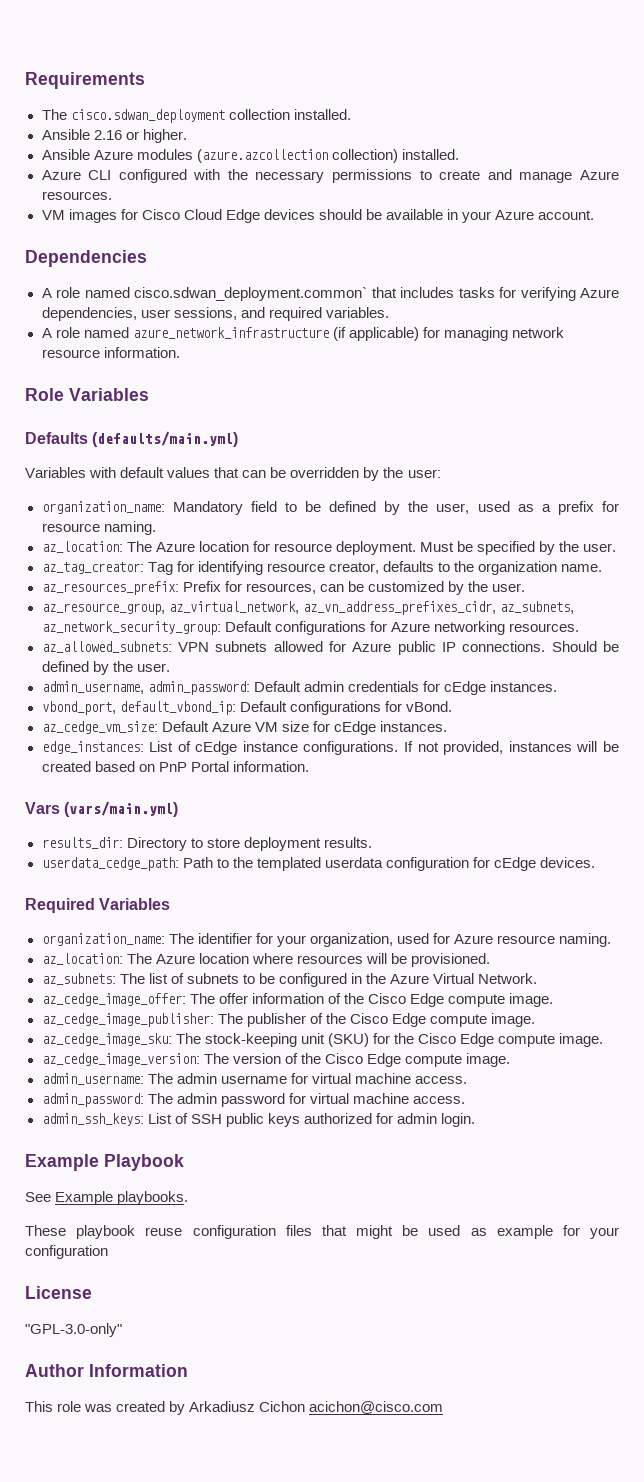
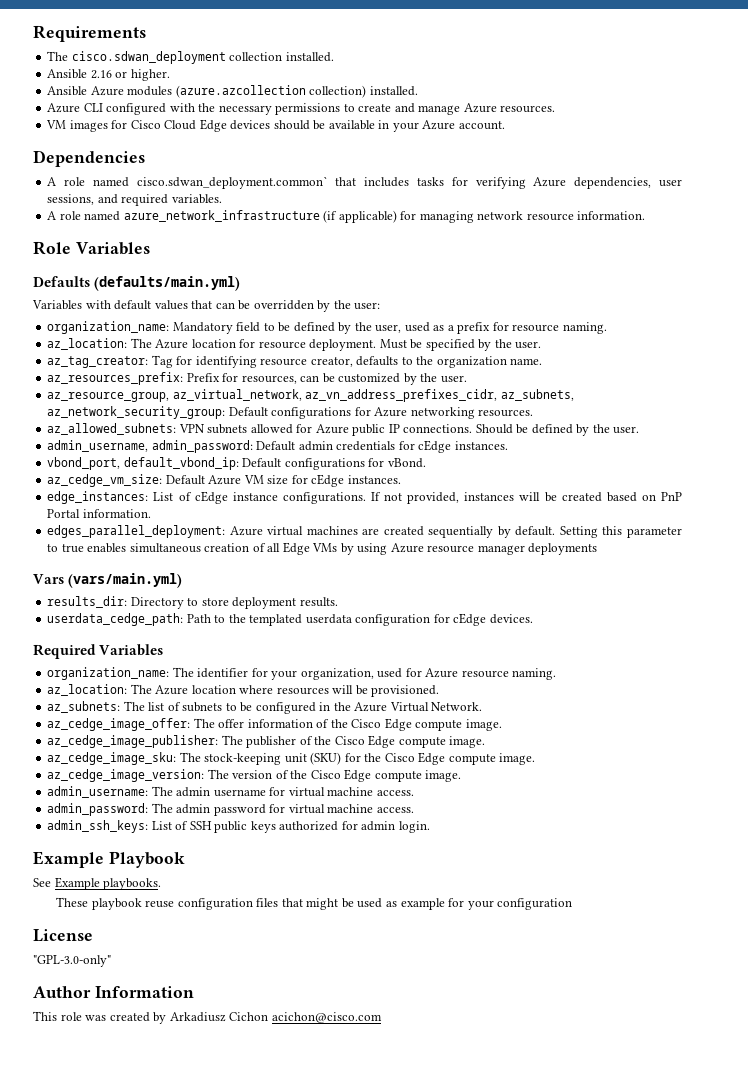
(309, 766) none -> [47,525,682,538] [47,542,598,555] // edges_parallel_deployment: Azure virtual machines are created sequentially by default. Setting this parameter to true enables simultaneous creation of all Edge VMs by using Azure resource manager deployments

